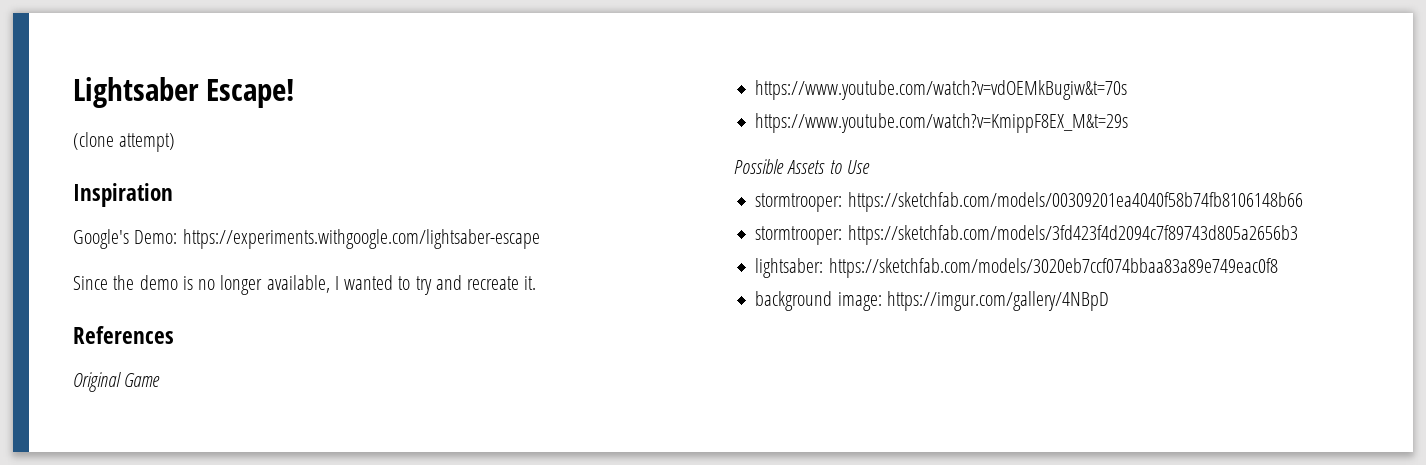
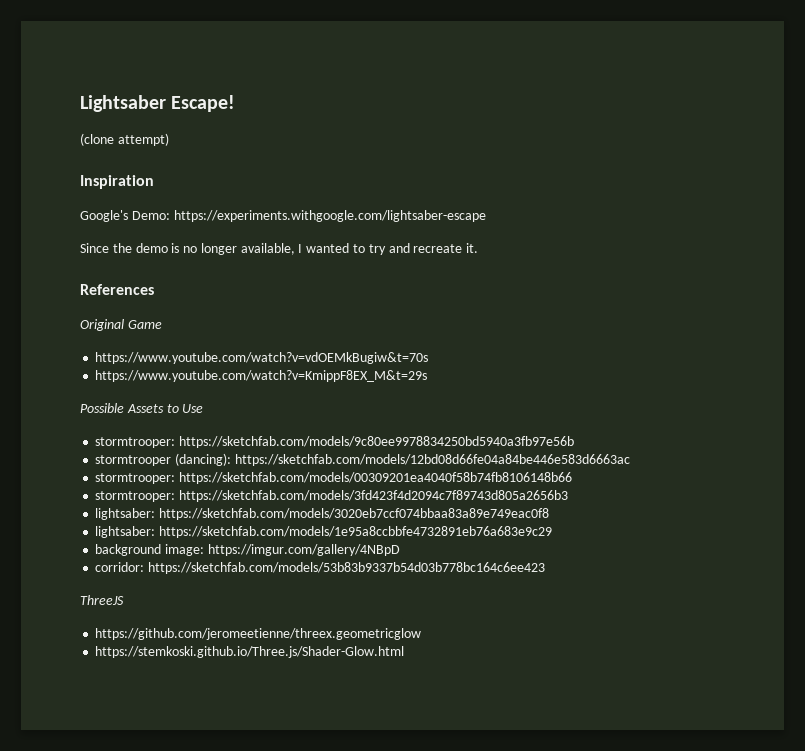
(870, 167) none -> [95,436,575,448] [95,453,630,466] // stormtrooper: https://sketchfab.com/models/9c80ee9978834250bd5940a3fb97e56b // stormtrooper (dancing): https://sketchfab.com/models/12bd08d66fe04a84be446e583d6663ac
(1278, 268) none -> [95,526,553,538] // lightsaber: https://sketchfab.com/models/1e95a8ccbbfe4732891eb76a683e9c29
(1109, 301) none -> [95,562,546,574] [80,595,124,605] [95,628,422,640] [95,646,405,658] // corridor: https://sketchfab.com/models/53b83b9337b54d03b778bc164c6ee423 // ThreeJS // https://github.com/jeromeetienne/threex.geometricglow // https://stemkoski.github.io/Three.js/Shader-Glow.html

